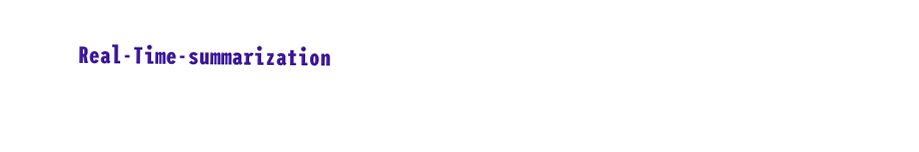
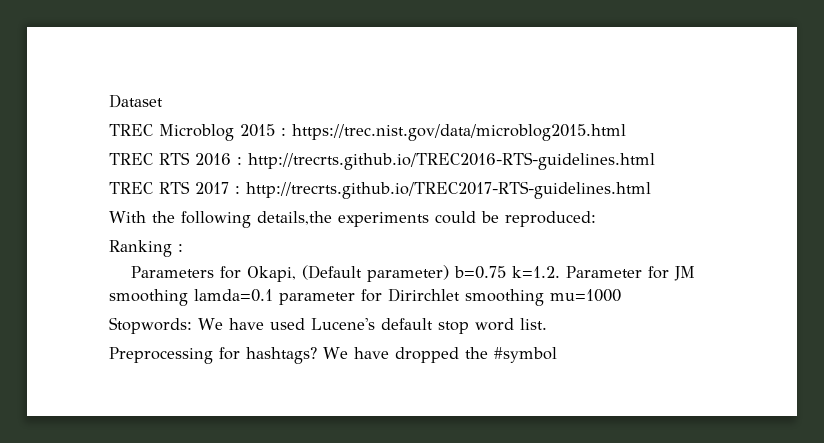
[78,43,332,67] Real-Time-summarization -> [109,94,163,108] [109,124,626,141] [109,152,655,170] [109,181,651,199] [109,211,596,228] [109,240,183,257] [130,265,695,282] [109,288,621,306] [109,317,547,334] [109,347,557,364] Dataset // TREC Microblog 2015 : https://trec.nist.gov/data/microblog2015.html // TREC RTS 2016 : http://trecrts.github.io/TREC2016-RTS-guidelines.html // TREC RTS 2017 : http://trecrts.github.io/TREC2017-RTS-guidelines.html // With the following details,the experiments could be reproduced: // Ranking : // Parameters for Okapi, (Default parameter) b=0.75 k=1.2. Parameter for JM smoothing lamda=0.1 parameter for Dirirchlet smoothing mu=1000 // Stopwords: We have used Lucene's default stop word list. // Preprocessing for hashtags? We have dropped the #symbol

